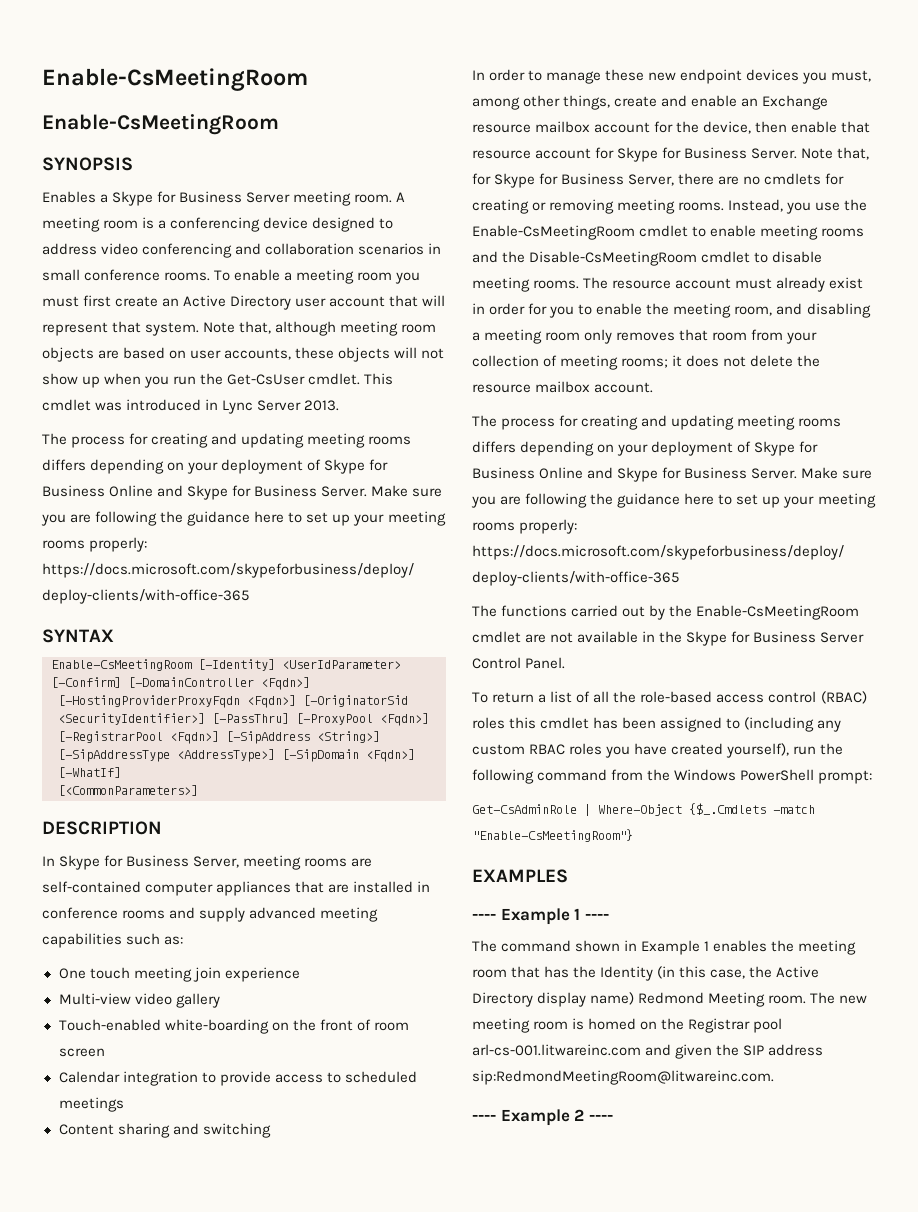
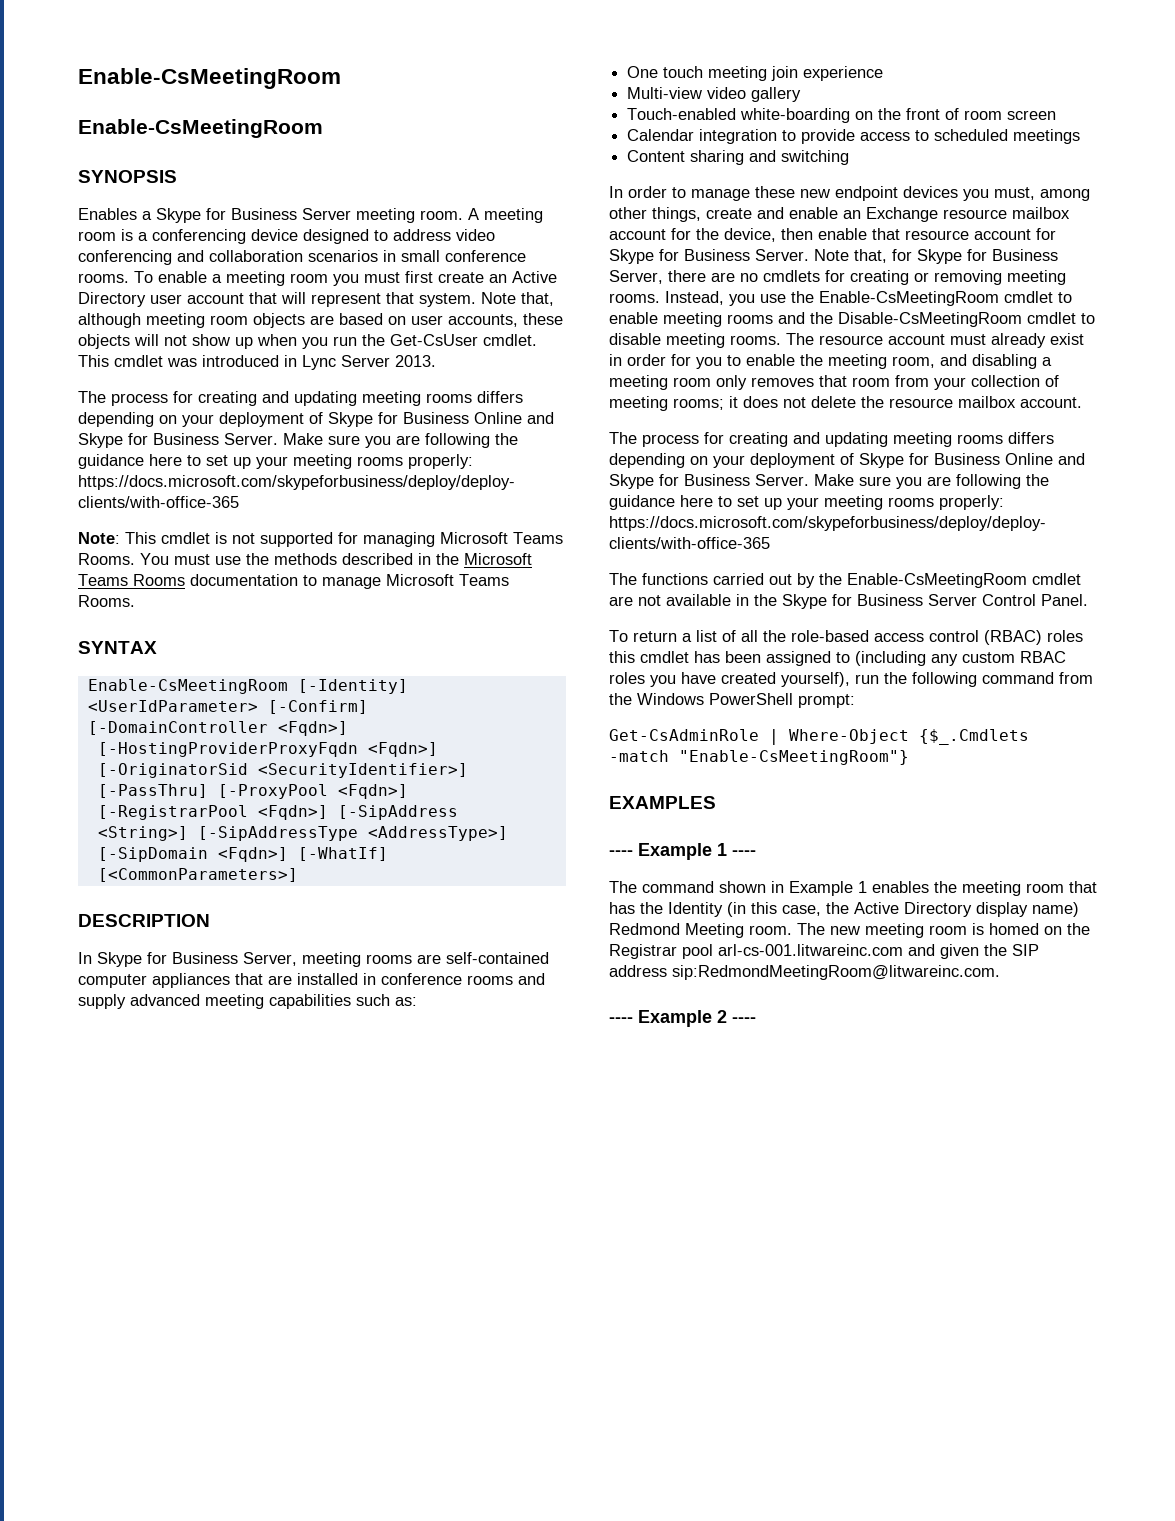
(249, 596) none -> [78,532,563,547] [78,553,532,565] [78,574,509,589] [78,595,135,607] // Note: This cmdlet is not supported for managing Microsoft Teams Rooms. You must use the methods described in the Microsoft Teams Rooms documentation to manage Microsoft Teams Rooms.

